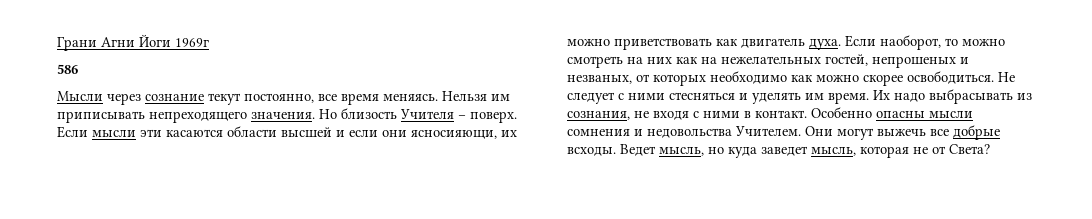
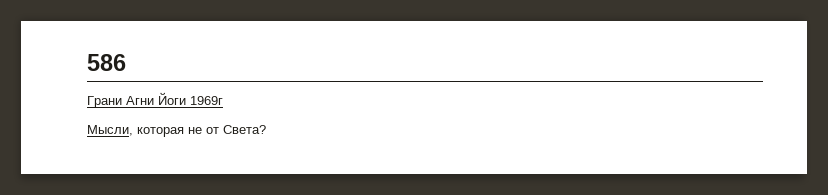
(57, 44) none -> [87,54,126,71] 586 //
[57,64,78,74] [57,91,510,105] [57,108,517,123] [57,126,517,139] [567,35,1005,50] [567,54,969,68] [567,71,1015,86] [567,89,1032,104] [567,107,973,120] [567,125,1000,140] [567,144,856,158] 586 // Мысли через сознание текут постоянно, все время меняясь. Нельзя им приписывать непреходящего значения. Но близость Учителя – поверх. Если мысли эти касаются области высшей и если они ясносияющи, их можно приветствовать как двигатель духа. Если наоборот, то можно смотреть на них как на нежелательных гостей, непрошеных и незваных, от которых необходимо как можно скорее освободиться. Не следует с ними стесняться и уделять им время. Их надо выбрасывать из сознания, не входя с ними в контакт. Особенно опасны мысли сомнения и недовольства Учителем. Они могут выжечь все добрые всходы. Ведет мысль, но куда заведет мысль, -> [87,125,133,136] Мысли,

